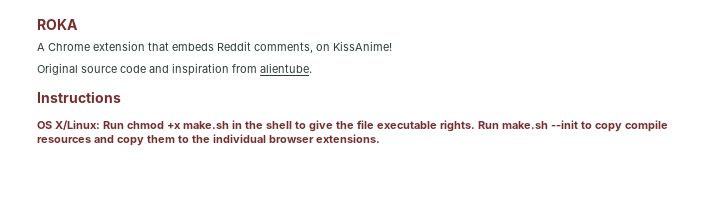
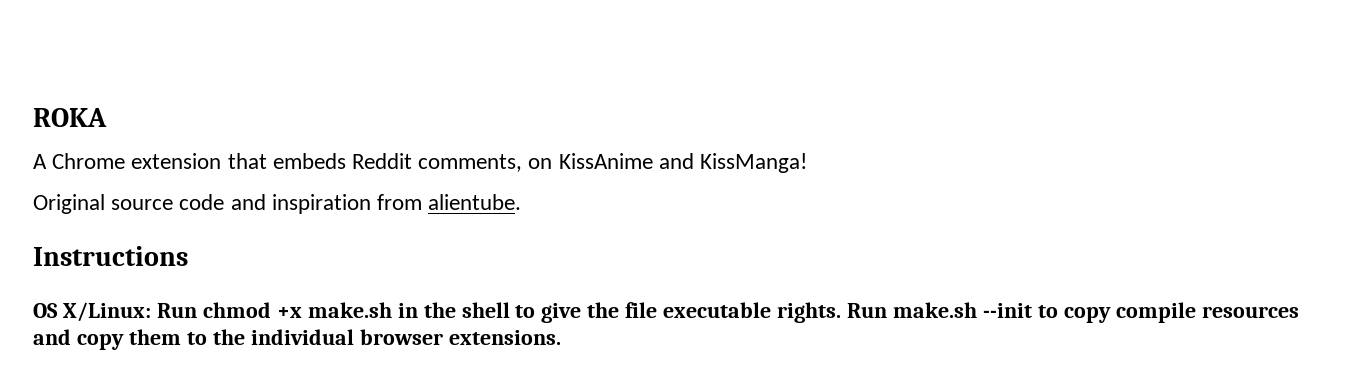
[333,41,392,51] KissAnime! -> [558,153,808,173] KissAnime and KissManga!

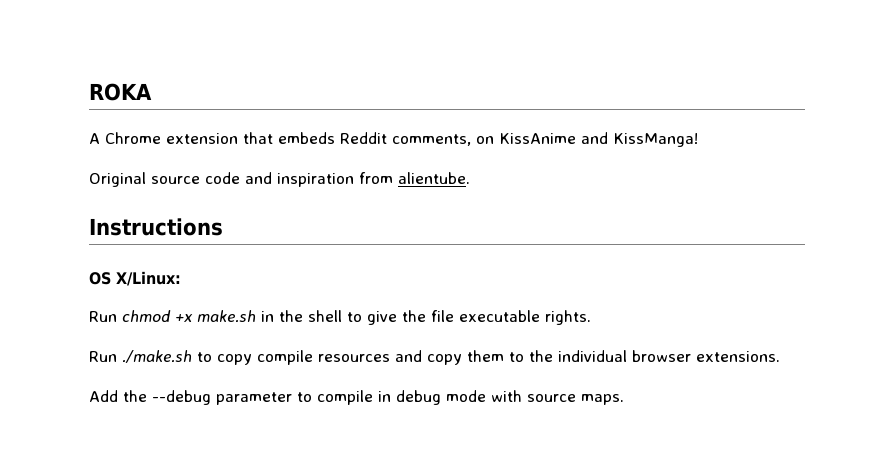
(151, 312) none -> (181, 278) //
[847,302,1032,318] Run make.sh --init -> [89,350,192,363] // Run ./make.sh
(561, 337) none -> [89,390,624,405] // Add the --debug parameter to compile in debug mode with source maps.

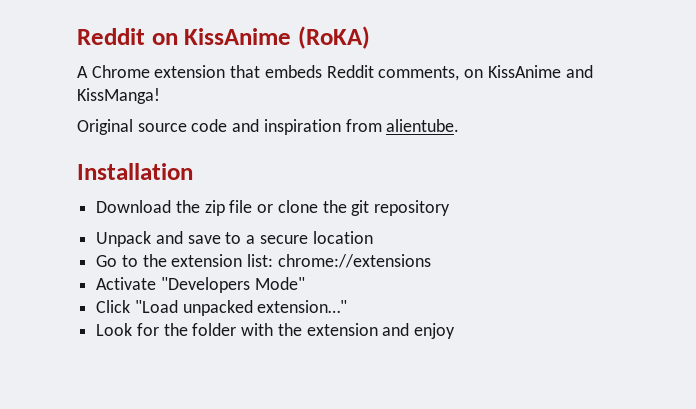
[89,83,152,101] ROKA -> [77,26,370,49] Reddit on KissAnime (RoKA)
[89,218,223,236] [89,271,181,286] [89,310,591,325] [89,350,780,365] [89,390,624,405] Instructions // OS X/Linux: // Run chmod +x make.sh in the shell to give the file executable rights. // Run ./make.sh to copy compile resources and copy them to the individual browser extensions. // Add the --debug parameter to compile in debug mode with source maps. -> [77,163,193,180] [96,200,451,216] [96,231,373,247] [96,254,431,268] [96,277,305,293] [96,300,348,316] [96,323,456,339] Installation // Download the zip file or clone the git repository // Unpack and save to a secure location // Go to the extension list: chrome://extensions // Activate "Developers Mode" // Click "Load unpacked extension…" // Look for the folder with the extension and enjoy

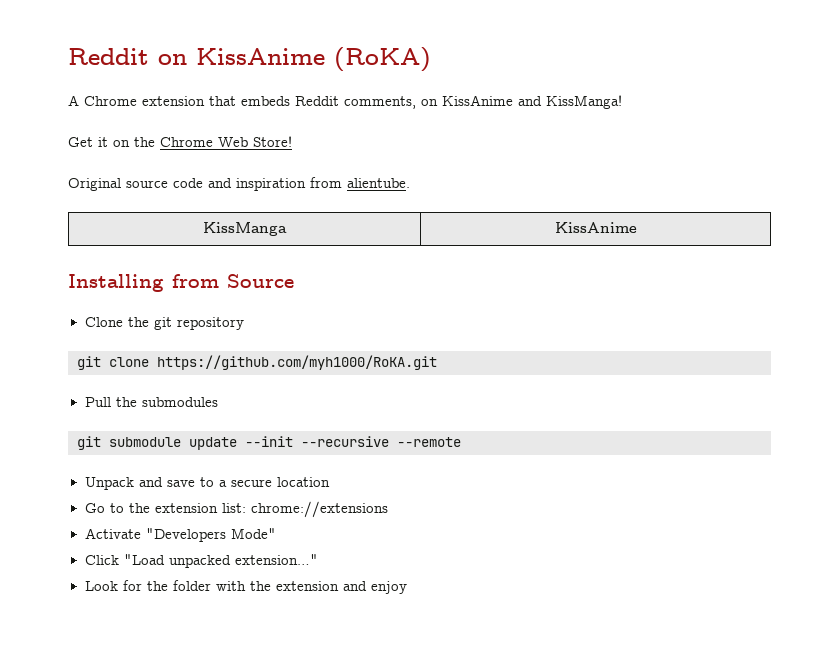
(160, 96) none -> [68,136,292,147] // Get it on the Chrome Web Store!
[77,163,193,180] [96,200,451,216] // Installation // Download the zip file or clone the git repository -> [203,222,287,236] [554,222,637,233] [68,274,294,292] [84,317,244,330] [77,355,437,370] [84,397,218,407] [77,436,461,450] // KissManga | KissAnime // Installing from Source // Clone the git repository // git clone https://github.com/myh1000/RoKA.git // Pull the submodules // git submodule update --init --recursive --remote

